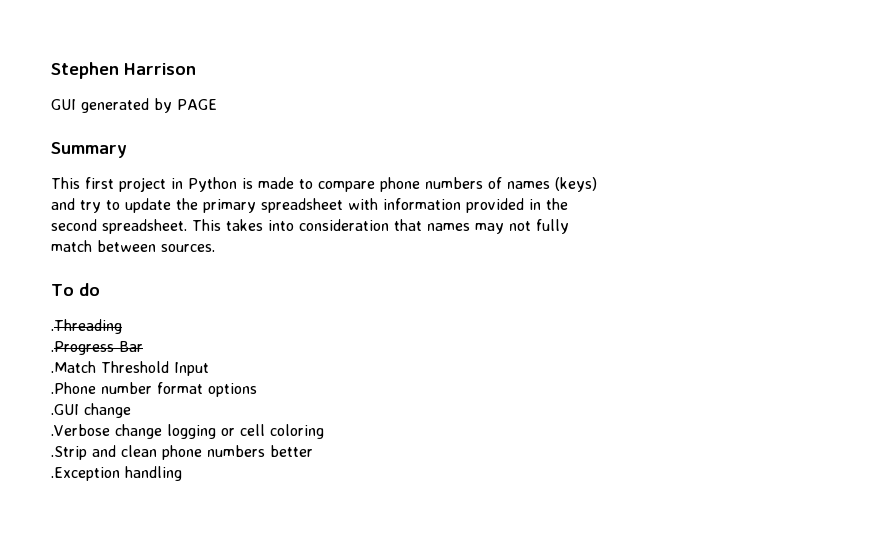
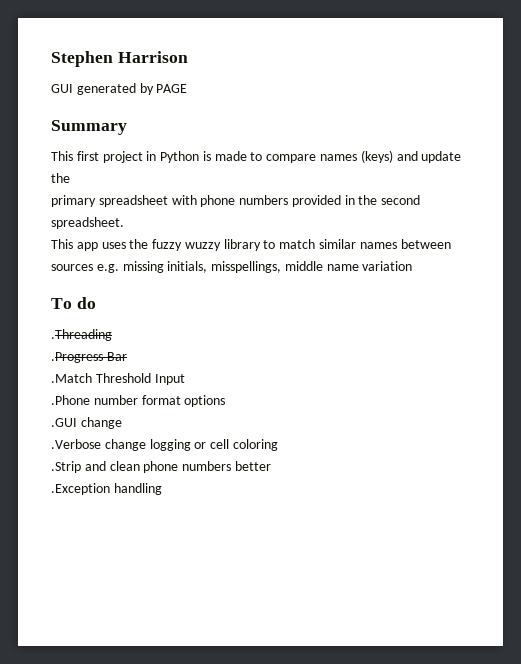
[380,177,502,192] phone numbers of -> (317, 158) none
[51,198,120,213] // and try to -> [396,151,418,161] and
(198, 204) none -> (70, 178) //
[383,198,461,210] information -> [200,195,289,207] phone numbers
(568, 204) // -> (378, 200) none
[192,219,569,234] [51,240,215,252] This takes into consideration that names may not fully // match between sources. -> [51,239,451,251] [51,261,413,273] // This app uses the fuzzy wuzzy library to match similar names between sources e.g. missing initials, misspellings, middle name variation

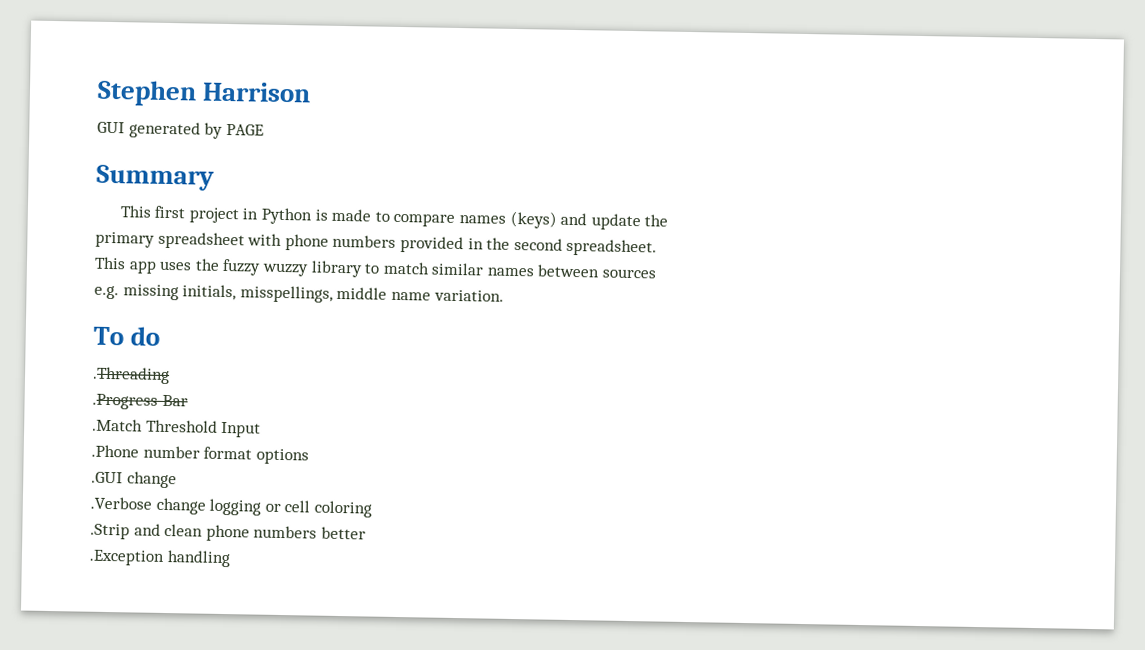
(93, 267) none -> (657, 273) //
[362,261,413,271] variation -> [433,289,504,302] variation.

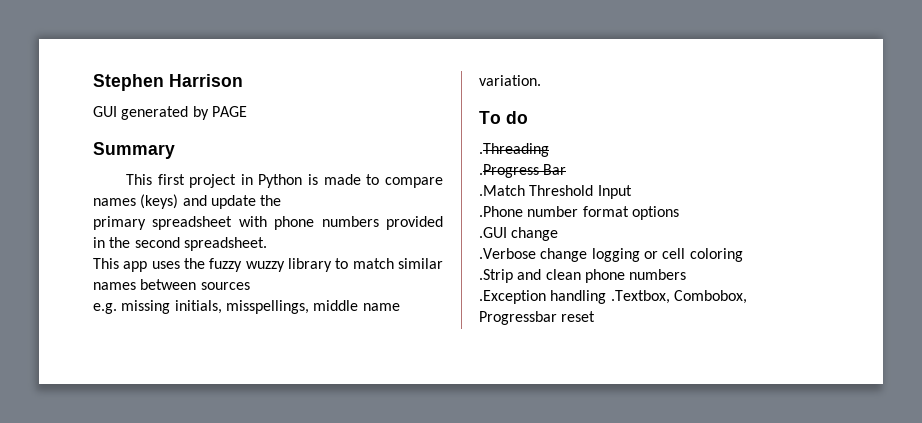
[320,526,366,540] better -> (687, 274) none
(231, 559) none -> [610,290,747,304] [479,311,596,325] .Textbox, Combobox, Progressbar reset

